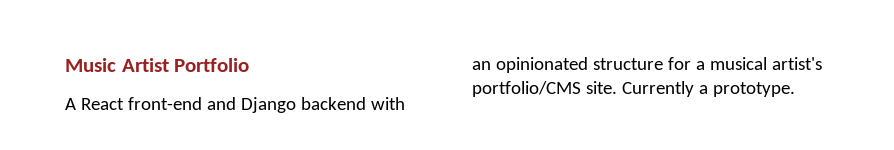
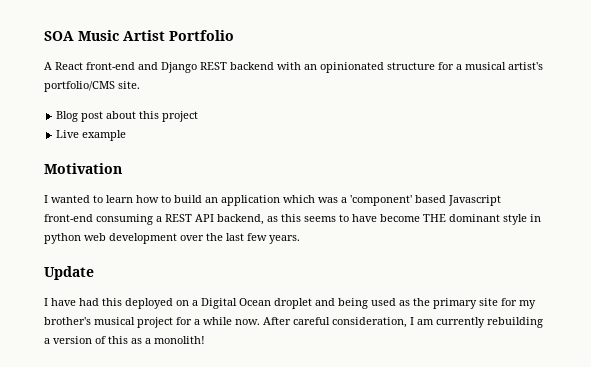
(65, 65) none -> [44,31,74,41] SOA
(296, 105) none -> [200,62,227,70] REST
[621,81,795,97] Currently a prototype. -> [56,111,199,122] [56,130,127,141] [44,163,122,174] [44,195,501,206] [44,214,541,225] [44,233,300,244] [44,266,94,280] [44,298,536,309] [44,317,543,328] [44,336,205,344] // Blog post about this project // Live example // Motivation // I wanted to learn how to build an application which was a 'component' based Javascript front-end consuming a REST API backend, as this seems to have become THE dominant style in python web development over the last few years. // Update // I have had this deployed on a Digital Ocean droplet and being used as the primary site for my brother's musical project for a while now. After careful consideration, I am currently rebuilding a version of this as a monolith!

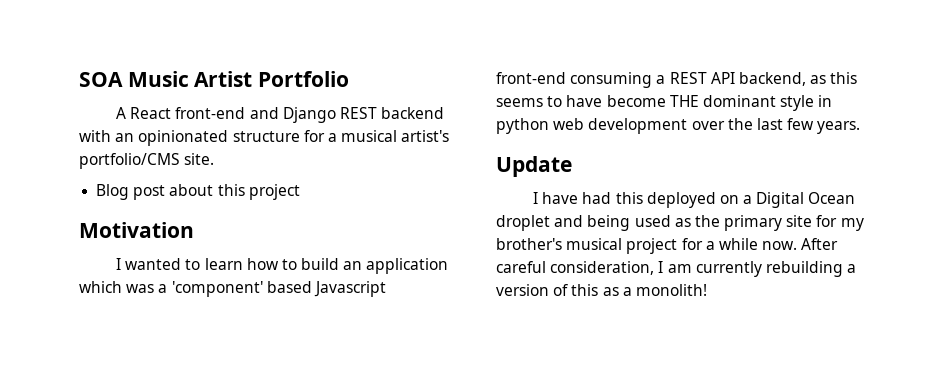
[56,130,127,141] // Live example -> (300, 192) none

